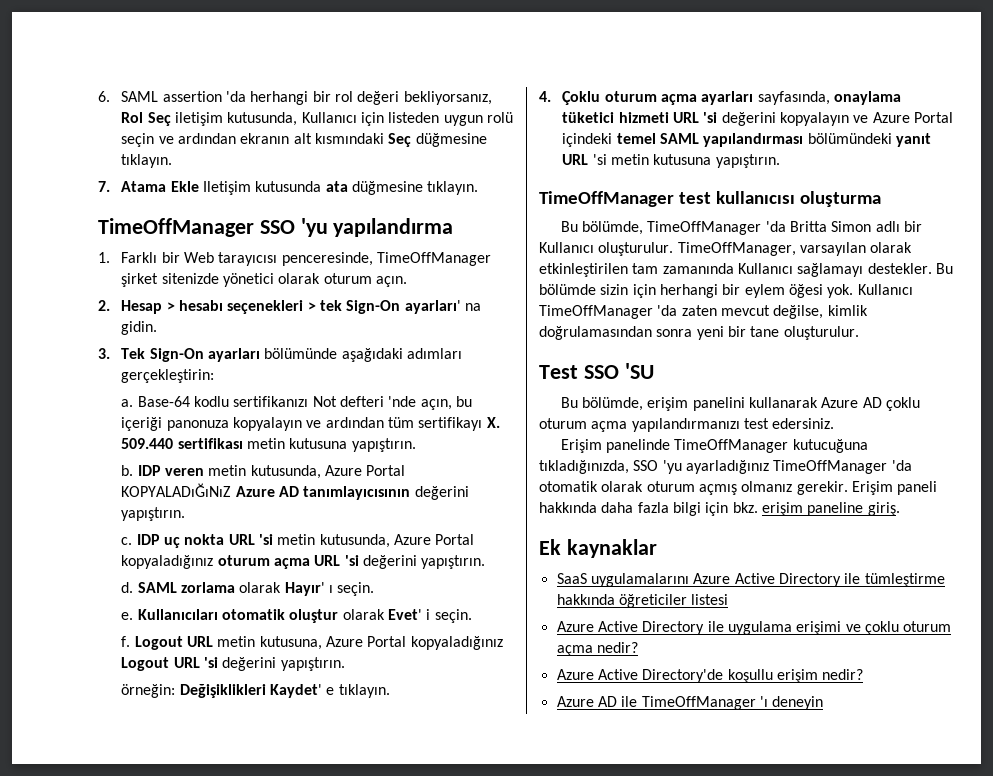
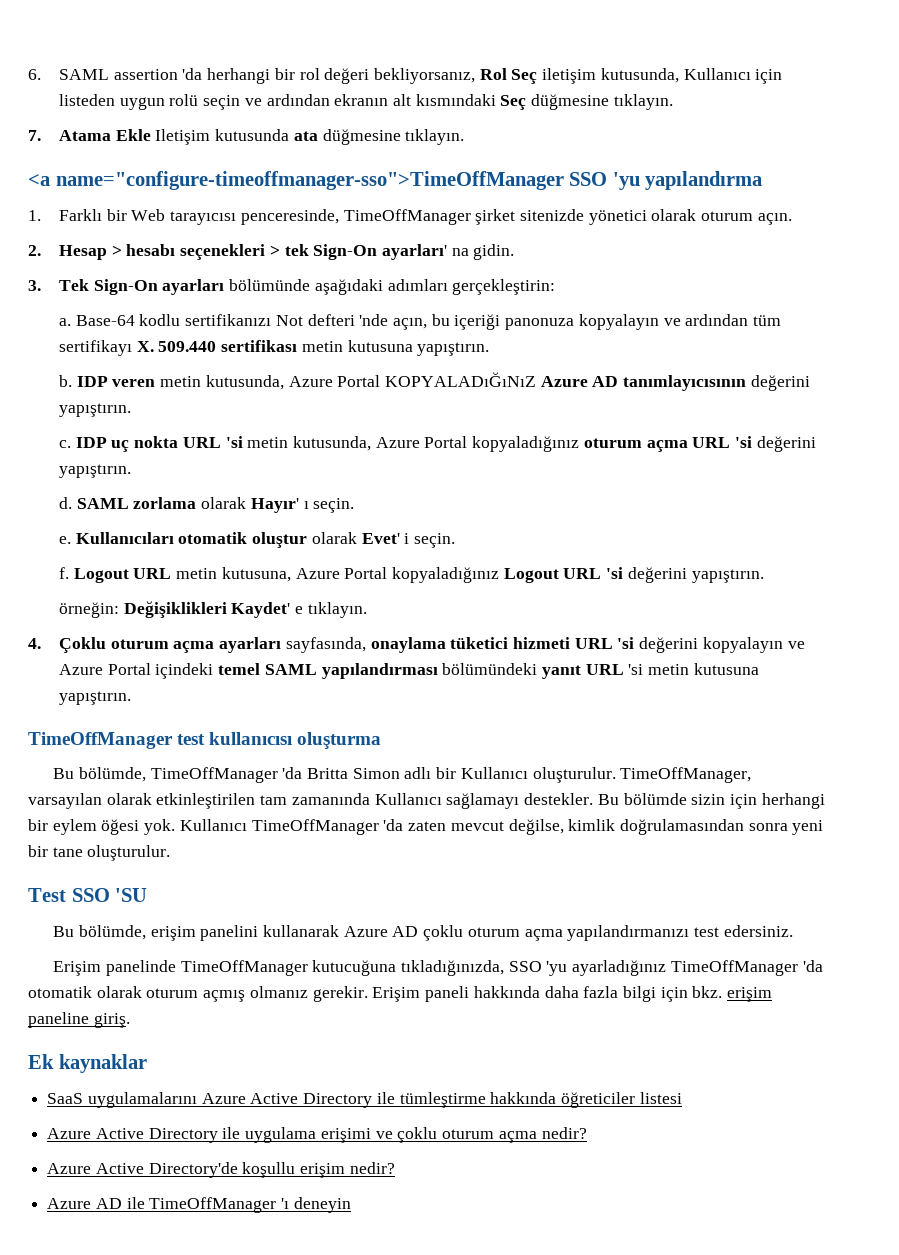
[98,218,254,237] TimeOffManager -> [28,171,564,190] <a name="configure-timeoffmanager-sso">TimeOffManager

